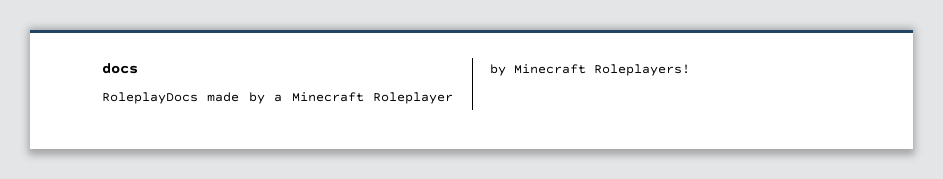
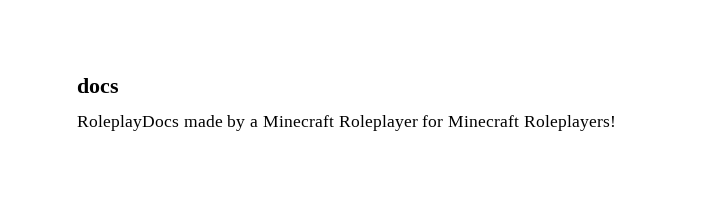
[490,64,506,76] by -> [422,115,444,127] for

